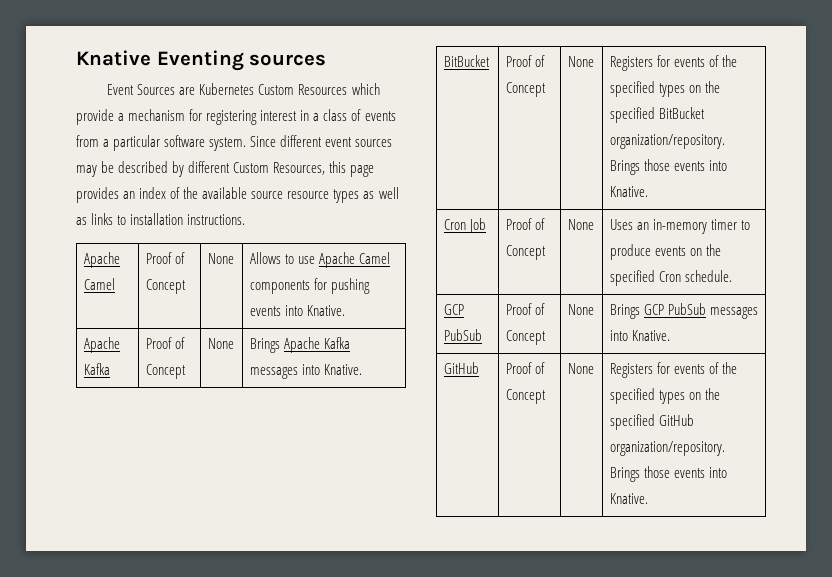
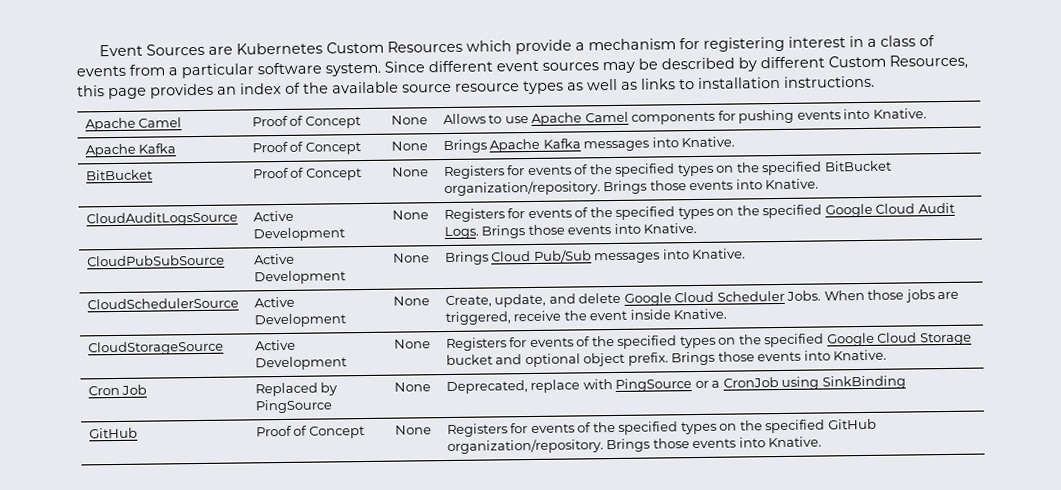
[76,50,327,71] Knative Eventing sources // -> (98, 50) none
[443,218,486,233] [505,218,545,230] [505,245,546,260] [567,219,594,230] [609,219,750,234] [609,244,721,260] [609,270,732,286] [443,304,464,315] [443,329,482,341] [505,303,545,315] [505,330,546,345] [567,304,594,315] [609,303,758,319] [609,330,670,341] Cron Job | Proof of Concept | None | Uses an in-memory timer to produce events on the specified Cron schedule. // GCP PubSub | Proof of Concept | None | Brings GCP PubSub messages into Knative. -> [85,211,238,227] [252,210,294,222] [252,227,345,242] [391,210,429,220] [443,202,955,223] [443,222,698,240] [86,254,225,267] [253,253,295,265] [253,270,346,285] [392,253,430,263] [444,248,747,266] [86,297,239,310] [253,296,295,308] [253,313,346,328] [392,296,430,306] [444,289,960,308] [444,308,728,326] [87,340,224,356] [254,339,296,351] [254,356,347,371] [393,339,431,349] [445,332,972,352] [445,349,888,368] [87,384,148,396] [254,382,339,397] [254,399,333,414] [393,382,431,392] [445,375,906,395] CloudAuditLogsSource | Active Development | None | Registers for events of the specified types on the specified Google Cloud Audit Logs. Brings those events into Knative. // CloudPubSubSource | Active Development | None | Brings Cloud Pub/Sub messages into Knative. // CloudSchedulerSource | Active Development | None | Create, update, and delete Google Cloud Scheduler Jobs. When those jobs are triggered, receive the event inside Knative. // CloudStorageSource | Active Development | None | Registers for events of the specified types on the specified Google Cloud Storage bucket and optional object prefix. Brings those events into Knative. // Cron Job | Replaced by PingSource | None | Deprecated, replace with PingSource or a CronJob using SinkBinding

